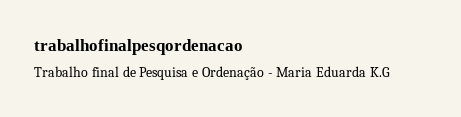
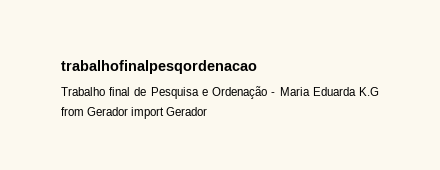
(391, 72) none -> [61,107,208,119] from Gerador import Gerador

